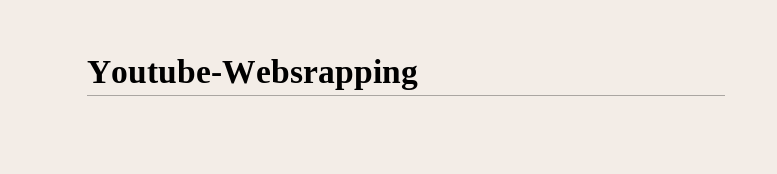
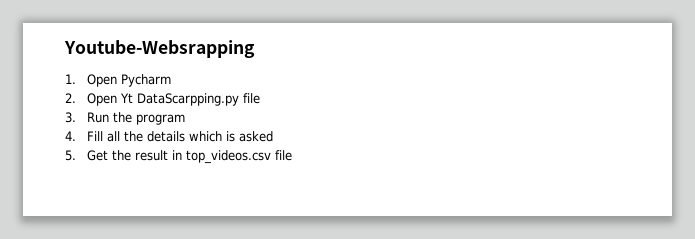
(418, 74) none -> [65,74,171,87] [65,93,260,106] [65,112,185,125] [65,131,273,142] [65,150,292,164] // 1. Open Pycharm // 2. Open Yt DataScarpping.py file // 3. Run the program // 4. Fill all the details which is asked // 5. Get the result in top_videos.csv file

